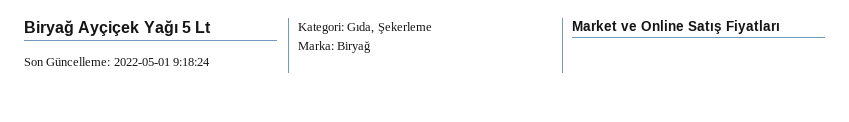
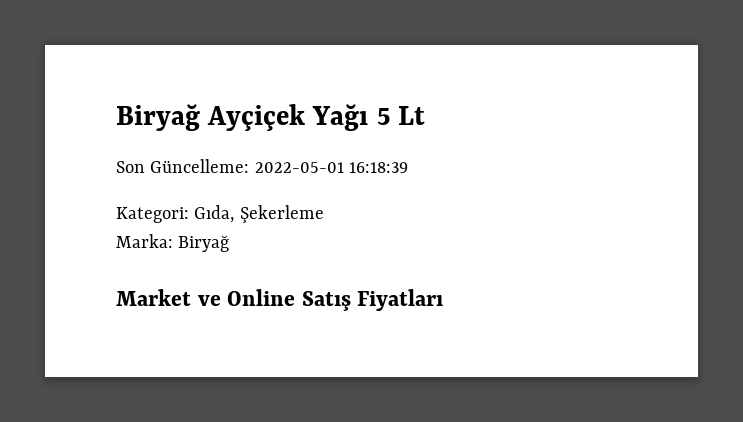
[173,58,211,66] 9:18:24 -> [348,162,408,173] 16:18:39

